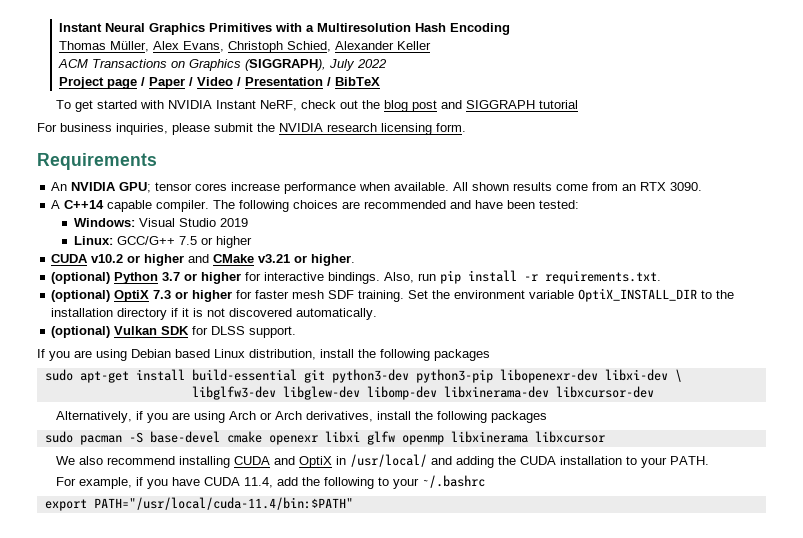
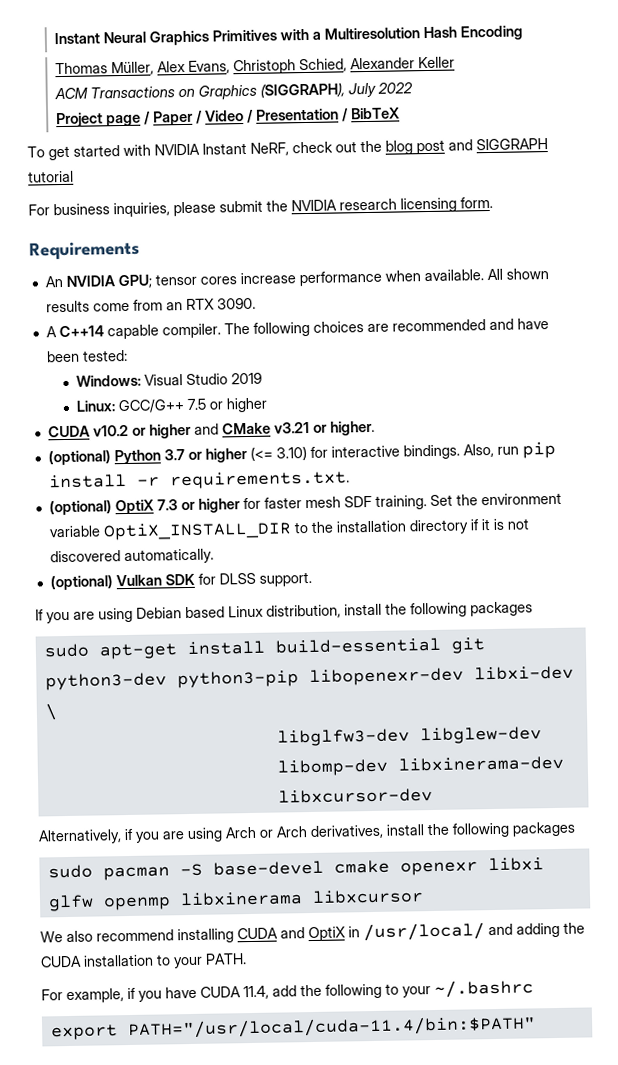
(242, 278) none -> [249,446,307,461] (<= 3.10)

